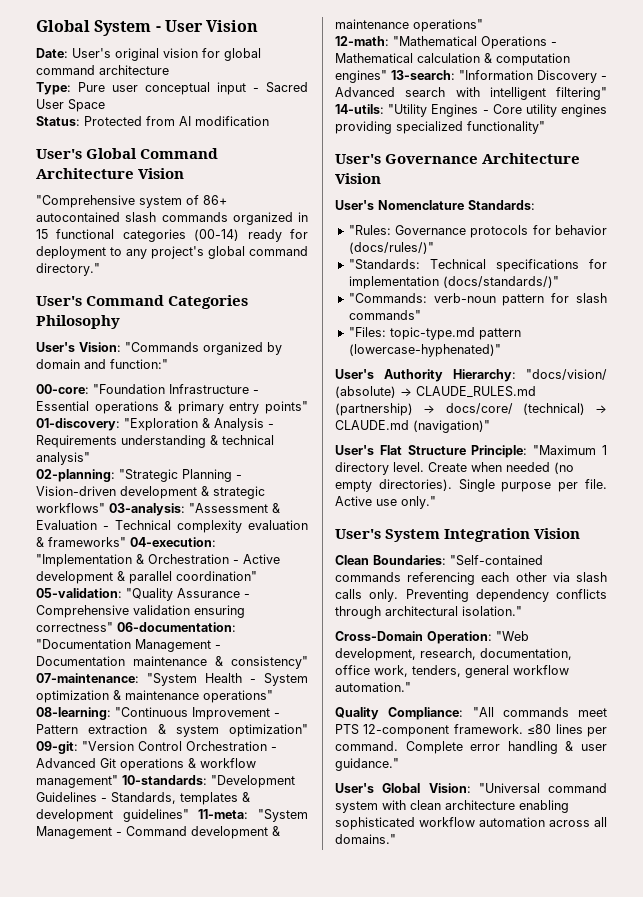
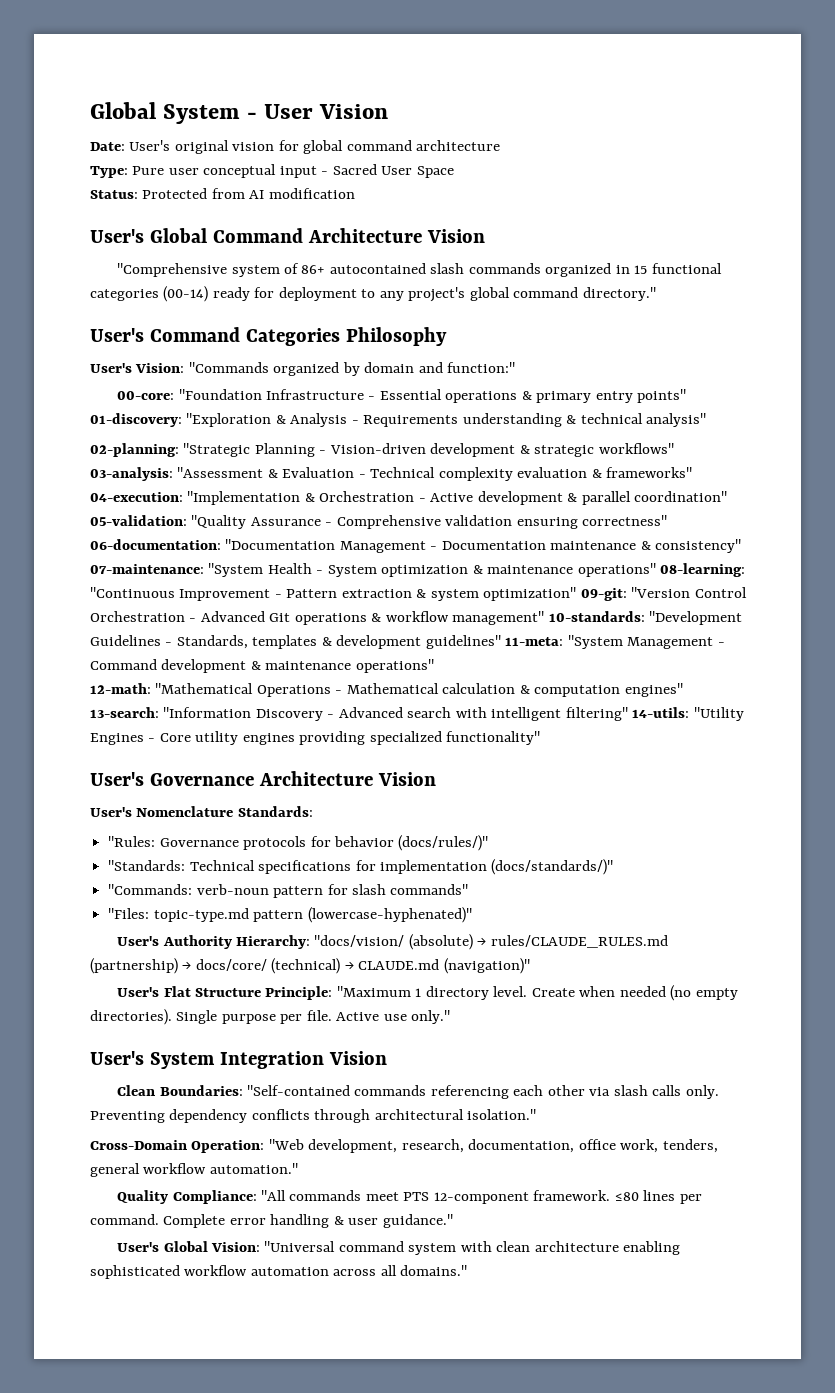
[416,386,536,398] CLAUDE_RULES.md -> [490,935,668,948] rules/CLAUDE_RULES.md

